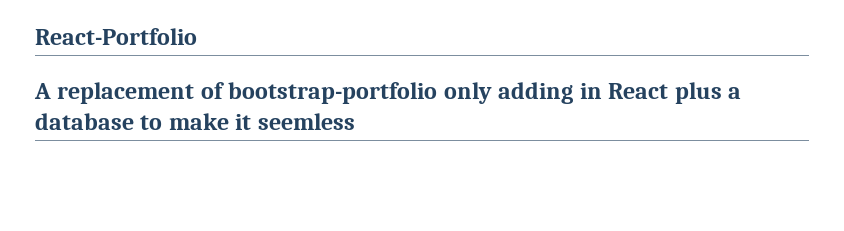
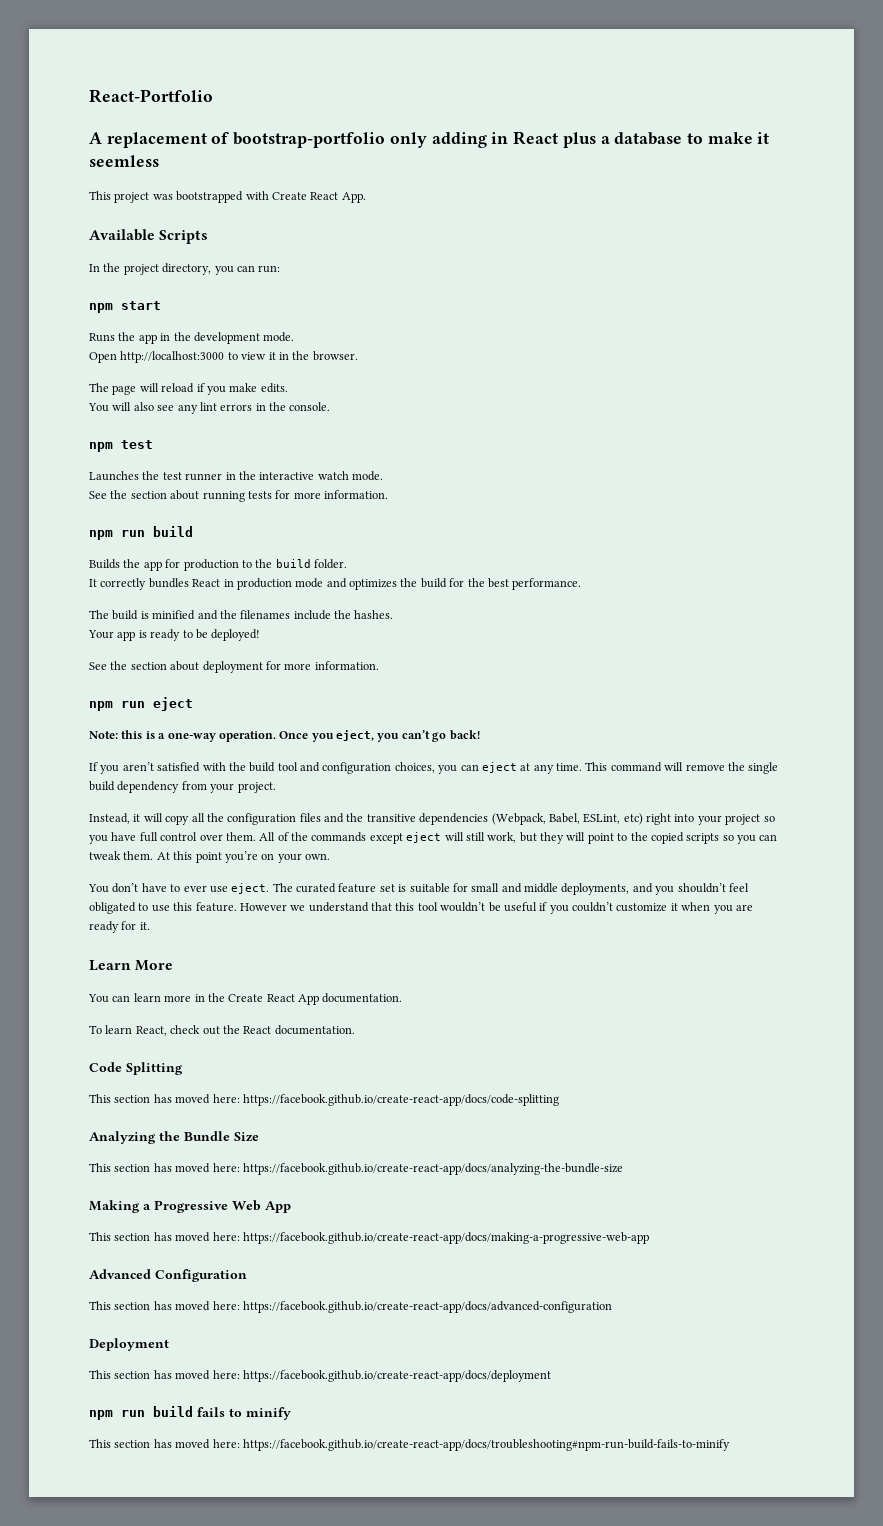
(355, 121) none -> [89,191,366,203] [89,229,209,244] [89,263,281,275] [89,301,161,313] [89,332,295,344] [89,351,358,363] [89,383,288,395] [88,402,331,414] [89,440,153,452] [89,471,383,481] [89,490,388,502] [89,526,193,540] [89,559,347,571] [89,578,582,590] [89,610,394,620] [88,629,261,641] [89,661,379,673] [89,697,193,711] [89,730,480,742] [89,762,779,774] [89,781,276,793] [89,813,775,825] [89,832,778,844] [89,851,330,863] [88,883,749,895] [89,902,753,914] [89,921,150,933] [89,960,174,971] [88,993,403,1005] [89,1025,355,1036] [89,1062,183,1075] [89,1094,559,1106] [89,1131,259,1144] [89,1163,623,1175] [89,1200,291,1213] [89,1232,649,1244] [89,1269,247,1282] [89,1301,612,1313] [89,1338,169,1351] [89,1370,551,1382] [89,1406,291,1420] [89,1439,730,1451] // This project was bootstrapped with Create React App. // Available Scripts // In the project directory, you can run: // npm start // Runs the app in the development mode. // Open http://localhost:3000 to view it in the browser. // The page will reload if you make edits. // You will also see any lint errors in the console. // npm test // Launches the test runner in the interactive watch mode. // See the section about running tests for more information. // npm run build // Builds the app for production to the build folder. // It correctly bundles React in production mode and optimizes the build for the best performance. // The build is minified and the filenames include the hashes. // Your app is ready to be deployed! // See the section about deployment for more information. // npm run eject // Note: this is a one-way operation. Once you eject, you can’t go back! // If you aren’t satisfied with the build tool and configuration choices, you can eject at any time. This command will remove the single build dependency from your project. // Instead, it will copy all the configuration files and the transitive dependencies (Webpack, Babel, ESLint, etc) right into your project so you have full control over them. All of the commands except eject will still work, but they will point to the copied scripts so you can tweak them. At this point you’re on your own. // You don’t have to ever use eject. The curated feature set is suitable for small and middle deployments, and you shouldn’t feel obligated to use this feature. However we understand that this tool wouldn’t be useful if you couldn’t customize it when you are ready for it. // Learn More // You can learn more in the Create React App documentation. // To learn React, check out the React documentation. // Code Splitting // This section has moved here: https://facebook.github.io/create-react-app/docs/code-splitting // Analyzing the Bundle Size // This section has moved here: https://facebook.github.io/create-react-app/docs/analyzing-the-bundle-size // Making a Progressive Web App // This section has moved here: https://facebook.github.io/create-react-app/docs/making-a-progressive-web-app // Advanced Configuration // This section has moved here: https://facebook.github.io/create-react-app/docs/advanced-configuration // Deployment // This section has moved here: https://facebook.github.io/create-react-app/docs/deployment // npm run build fails to minify // This section has moved here: https://facebook.github.io/create-react-app/docs/troubleshooting#npm-run-build-fails-to-minify

